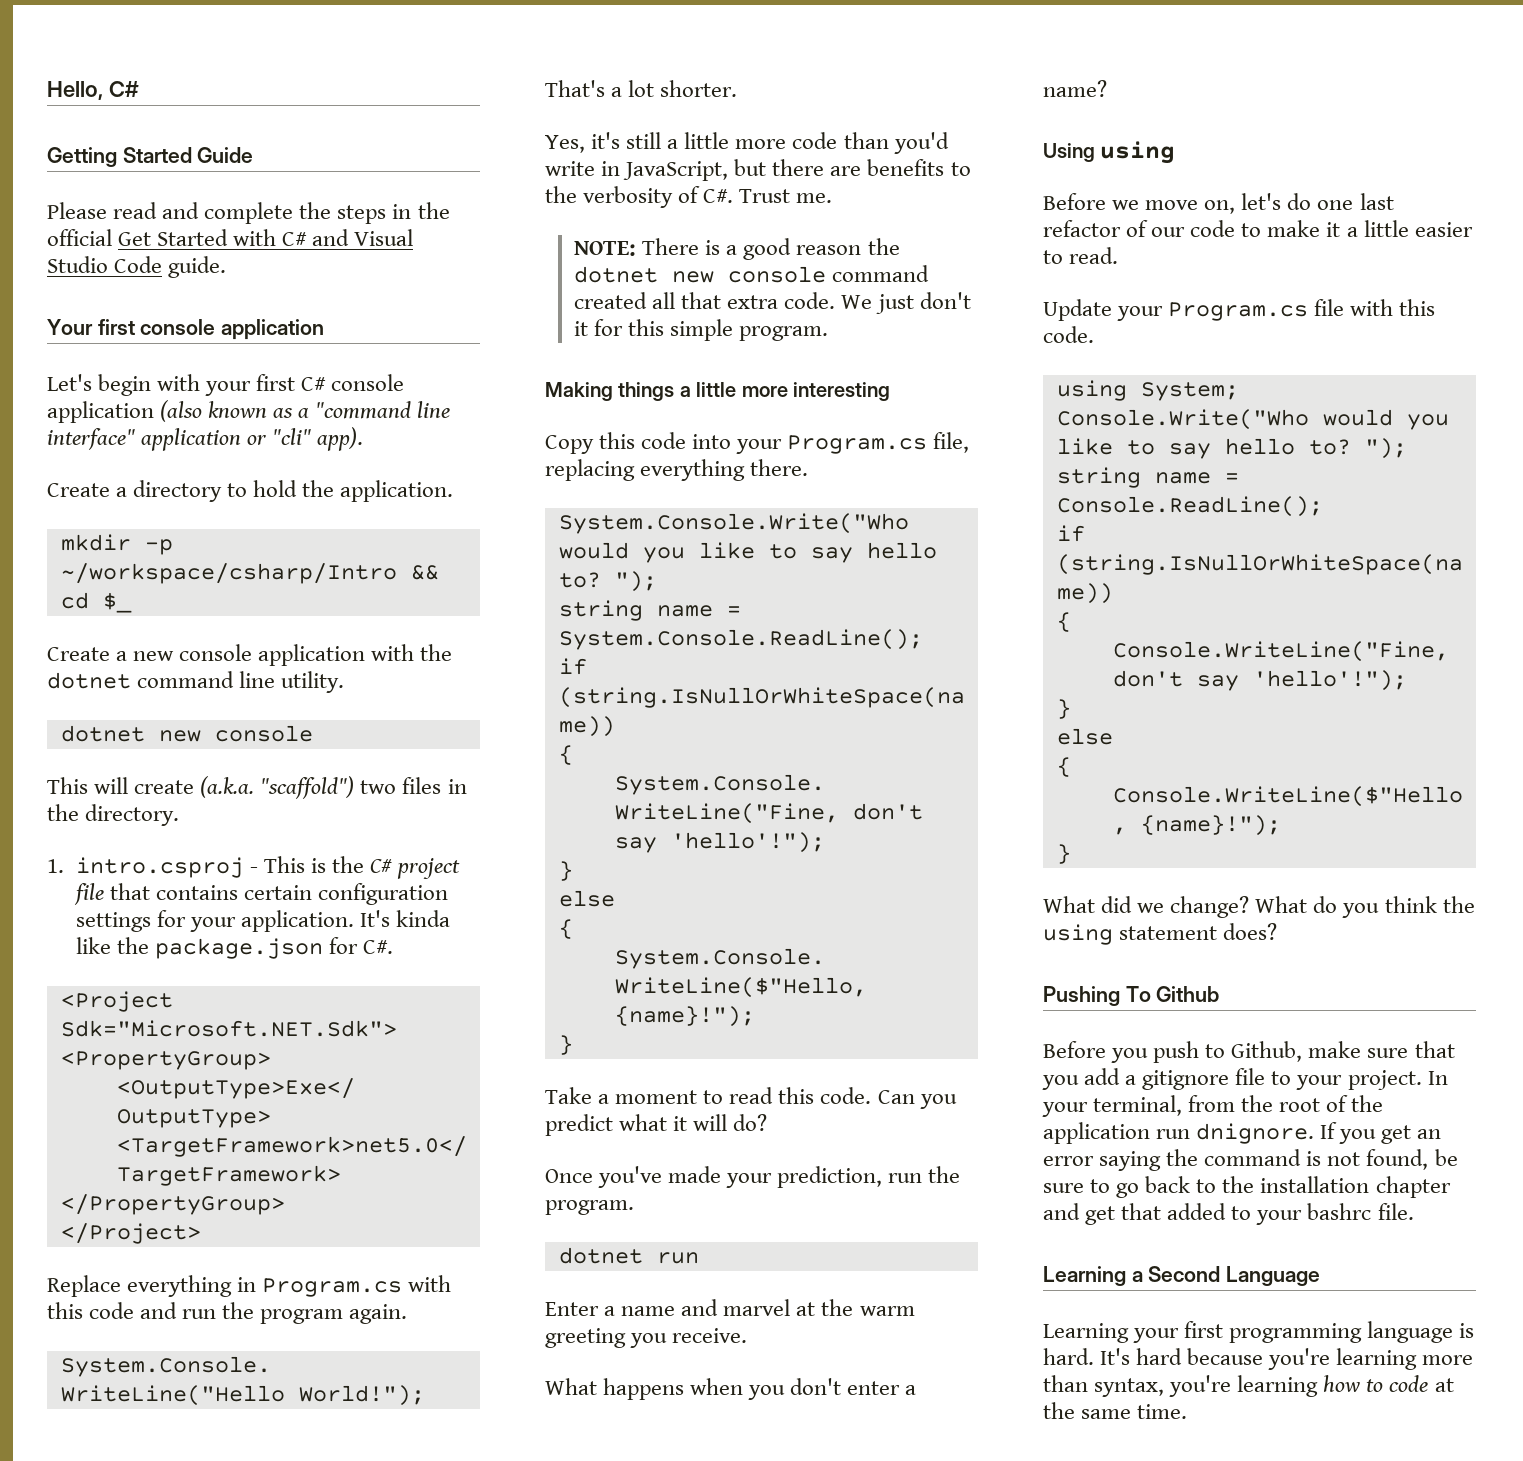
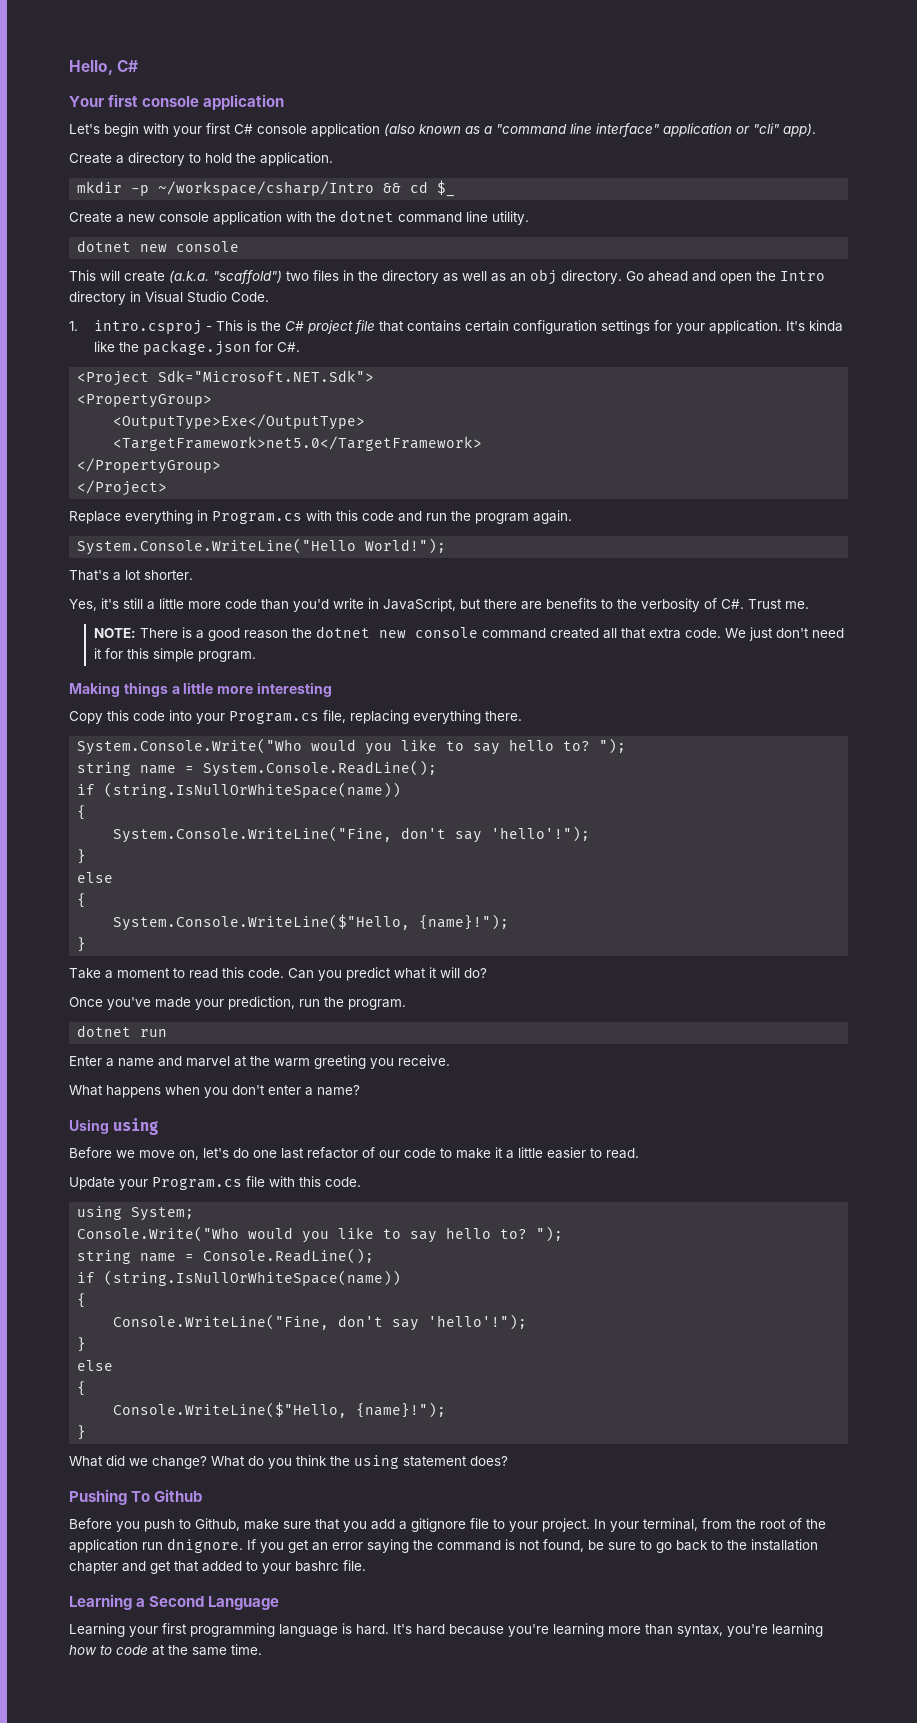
[47,147,254,167] [47,202,450,224] [47,229,414,246] [47,256,227,278] // Getting Started Guide // Please read and complete the steps in the official Get Started with C# and Visual Studio Code guide. -> (139, 66) none
[85,804,180,826] directory. -> [382,269,825,285] [69,291,269,305] directory as well as an obj directory. Go ahead and open the Intro directory in Visual Studio Code.
(971, 300) none -> [811,628,844,638] need

